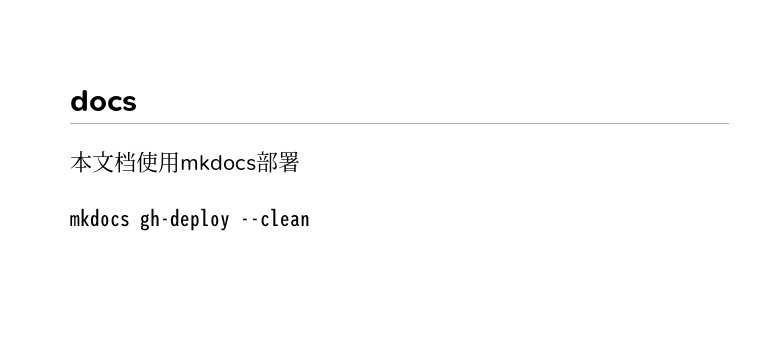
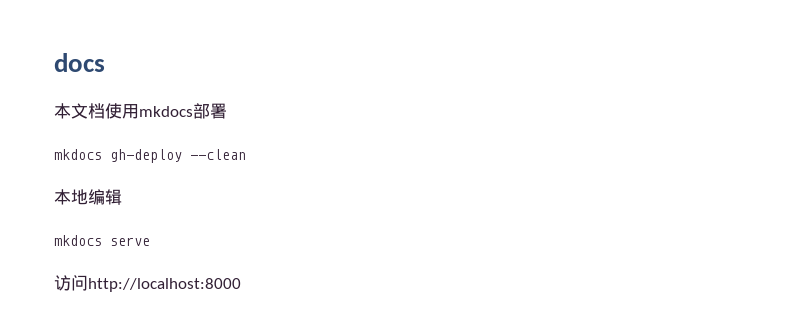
(310, 217) none -> [54,189,122,205] [54,235,150,246] [54,275,241,292] // 本地编辑 // mkdocs serve // 访问http://localhost:8000

